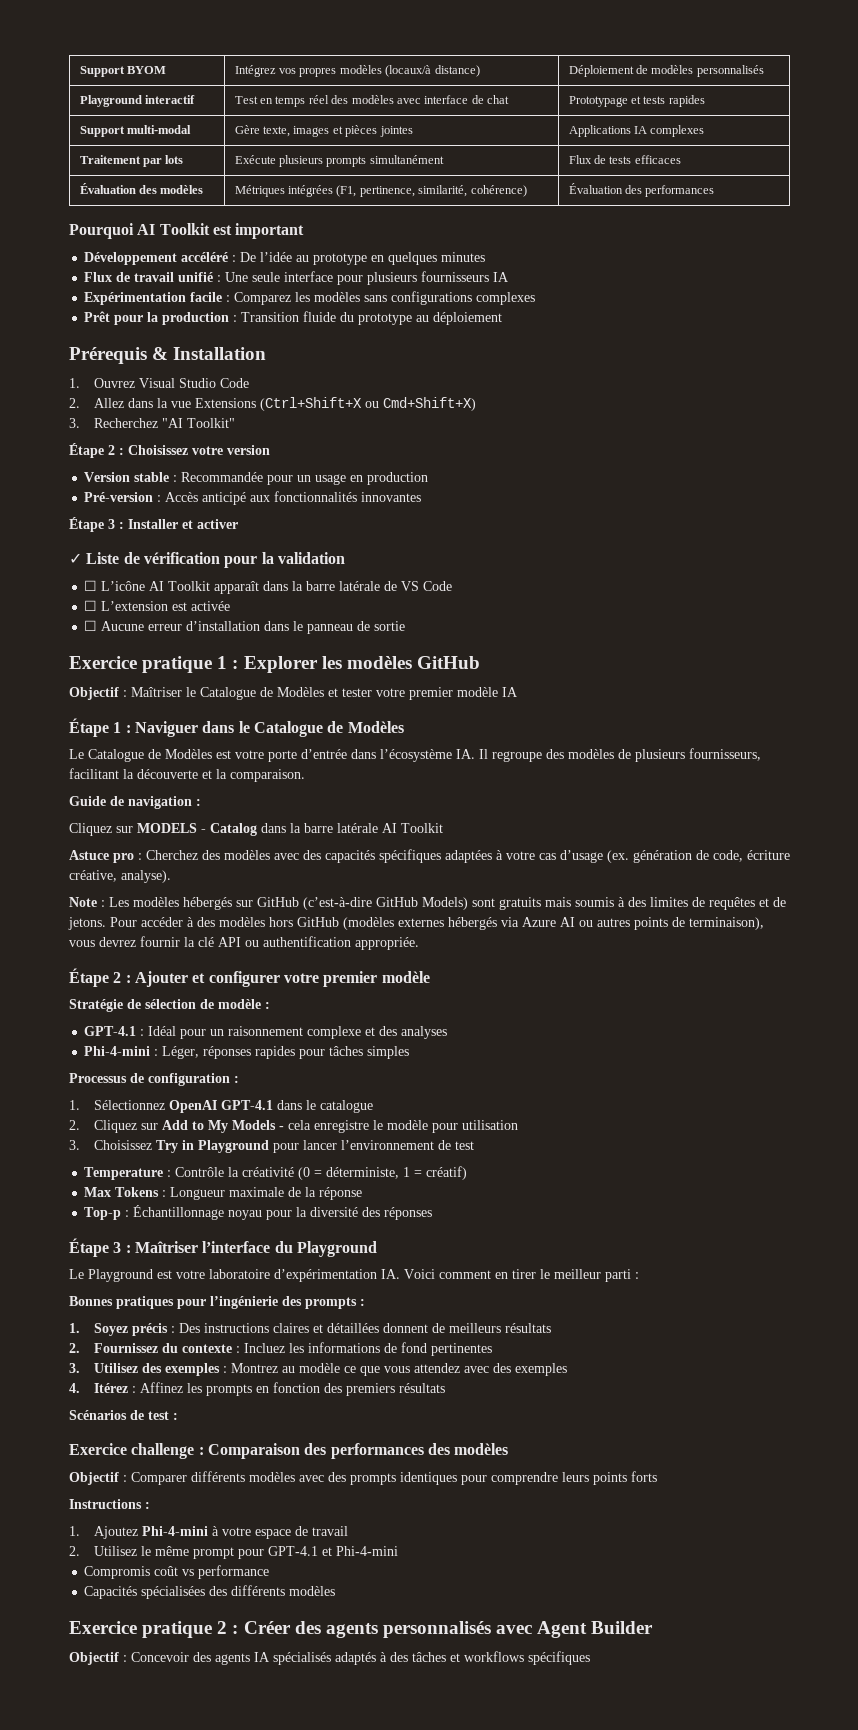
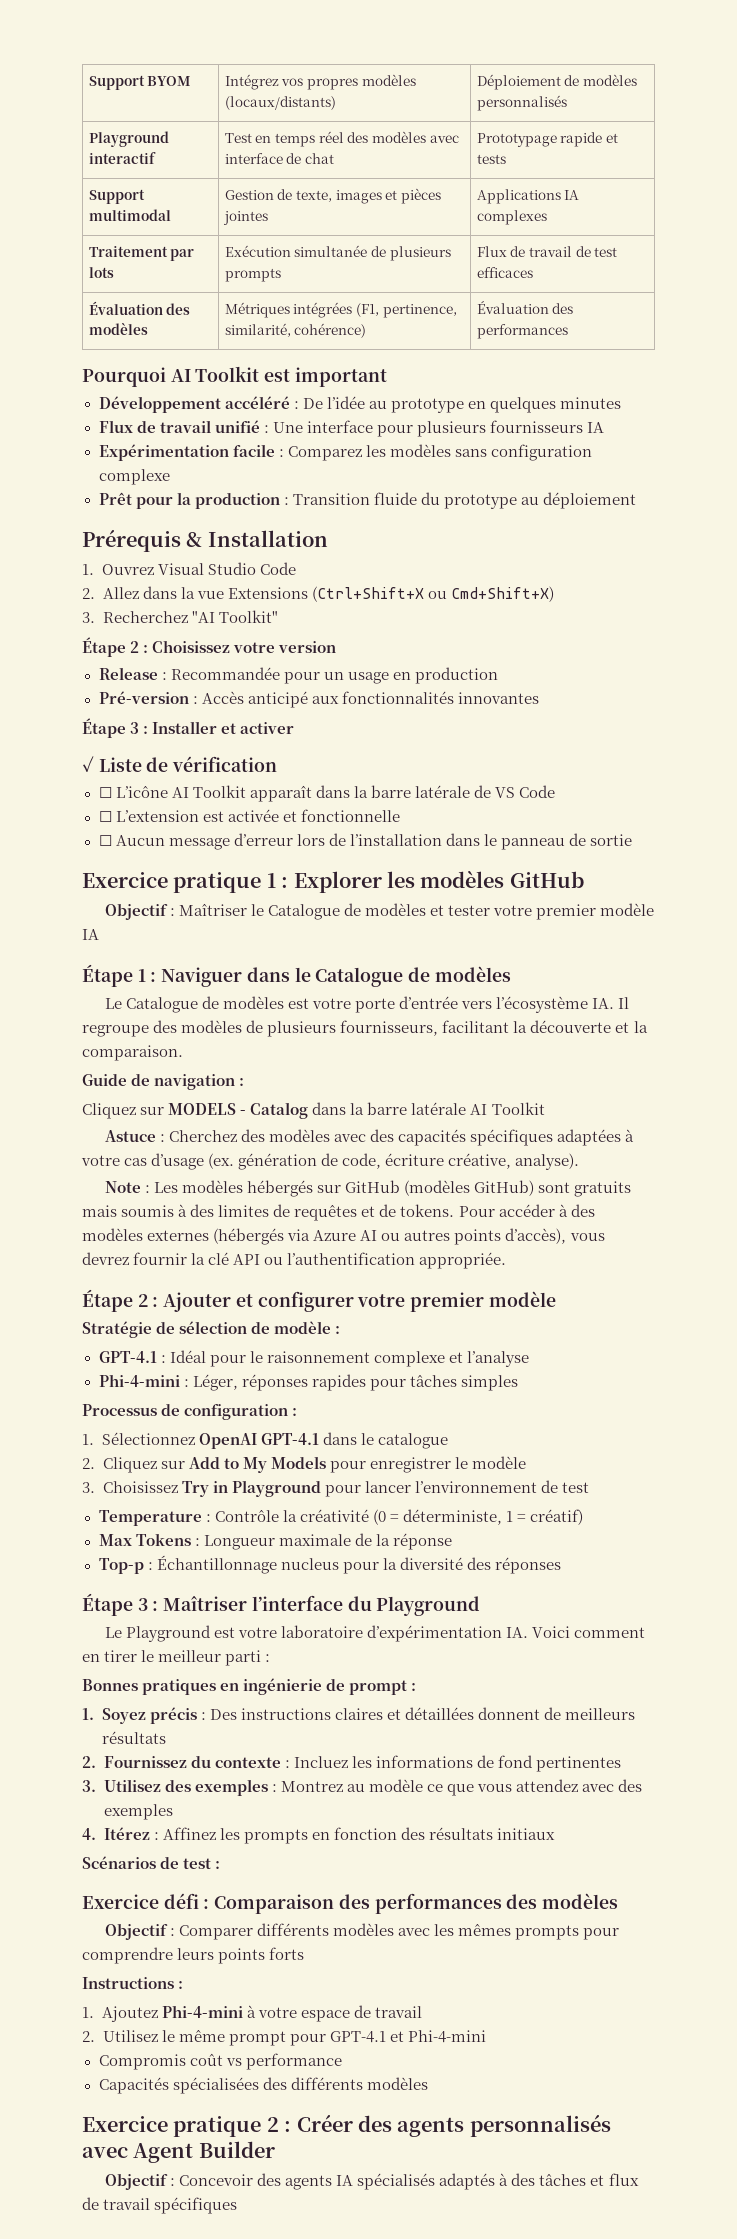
[385,65,480,77] (locaux/à distance) -> [224,96,336,110] (locaux/distants)
(628, 101) none -> [560,132,603,147] rapide
[668,95,705,107] [79,125,192,137] [234,125,260,134] rapides // Support multi-modal | Gère -> [88,189,145,204] [88,209,171,221] [224,189,293,200] // Support multimodal | Gestion de
[234,155,276,164] Exécute -> [224,245,387,257] Exécution simultanée de
[369,155,444,164] [568,155,632,164] simultanément | Flux de tests -> [476,246,618,257] | Flux de travail de test
[252,272,281,282] seule -> (303, 427) none
[391,291,536,305] configurations complexes -> [490,444,592,461] [98,469,170,485] configuration complexe
[84,472,170,482] Version stable -> [98,667,158,680] Release
[224,552,345,568] pour la validation -> (278, 764) none
[84,620,261,631] // ☐ Aucune erreur d’installation -> [282,809,400,822] [98,833,442,850] et fonctionnelle // ☐ Aucun message d’erreur lors de l’installation
[277,687,324,697] Modèles -> [365,903,427,916] modèles
[347,721,404,733] Modèles -> [434,966,511,982] modèles
[165,749,212,759] Modèles -> [223,996,285,1009] modèles
[351,749,376,759] dans -> [461,1001,493,1009] vers
[113,853,134,863] pro -> (156, 1136) none
[303,897,468,910] (c’est-à-dire GitHub Models) -> [404,1180,535,1196] (modèles GitHub)
[68,917,106,930] jetons. -> [400,1204,455,1217] tokens.
[269,917,497,930] hors GitHub (modèles externes hébergés -> [147,1228,285,1245] externes (hébergés
[672,917,764,930] de terminaison), -> [505,1228,567,1244] d’accès),
[263,936,351,947] authentification -> [287,1252,416,1265] l’authentification
[210,1029,225,1036] un -> [249,1351,263,1363] le
[379,1026,448,1039] des analyses -> [466,1351,529,1367] l’analyse
[278,1120,369,1133] - cela enregistre -> [329,1457,451,1473] pour enregistrer
[431,1120,518,1133] pour utilisation -> (526, 1462) none
[228,1210,263,1220] noyau -> [280,1558,339,1570] nucleus
[177,1296,357,1309] pour l’ingénierie des prompts -> [220,1678,408,1695] en ingénierie de prompt
[345,1383,445,1396] premiers résultats -> [428,1827,555,1840] résultats initiaux
[131,1443,195,1459] challenge -> [163,1893,199,1909] défi
[328,1472,457,1485] des prompts identiques -> [434,1924,580,1940] les mêmes prompts
[464,1651,524,1662] workflows -> [608,2173,639,2186] [82,2197,151,2210] flux de travail

